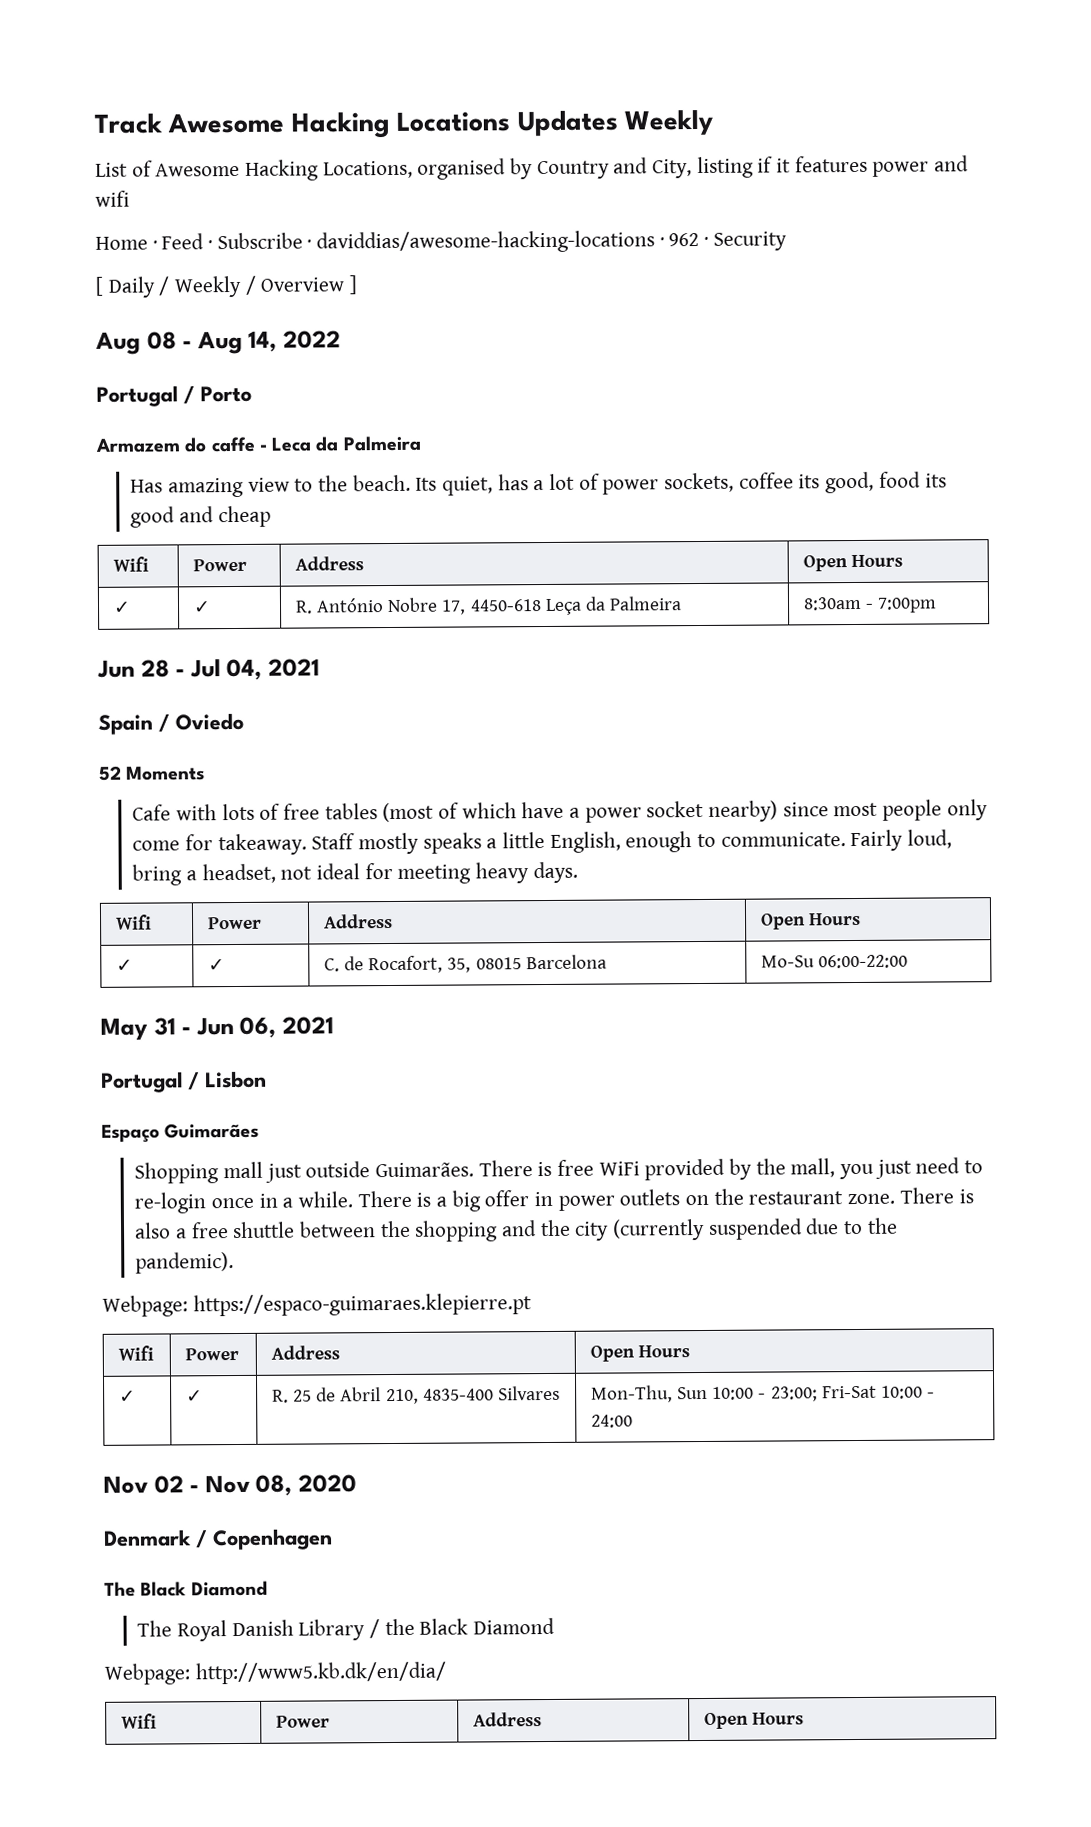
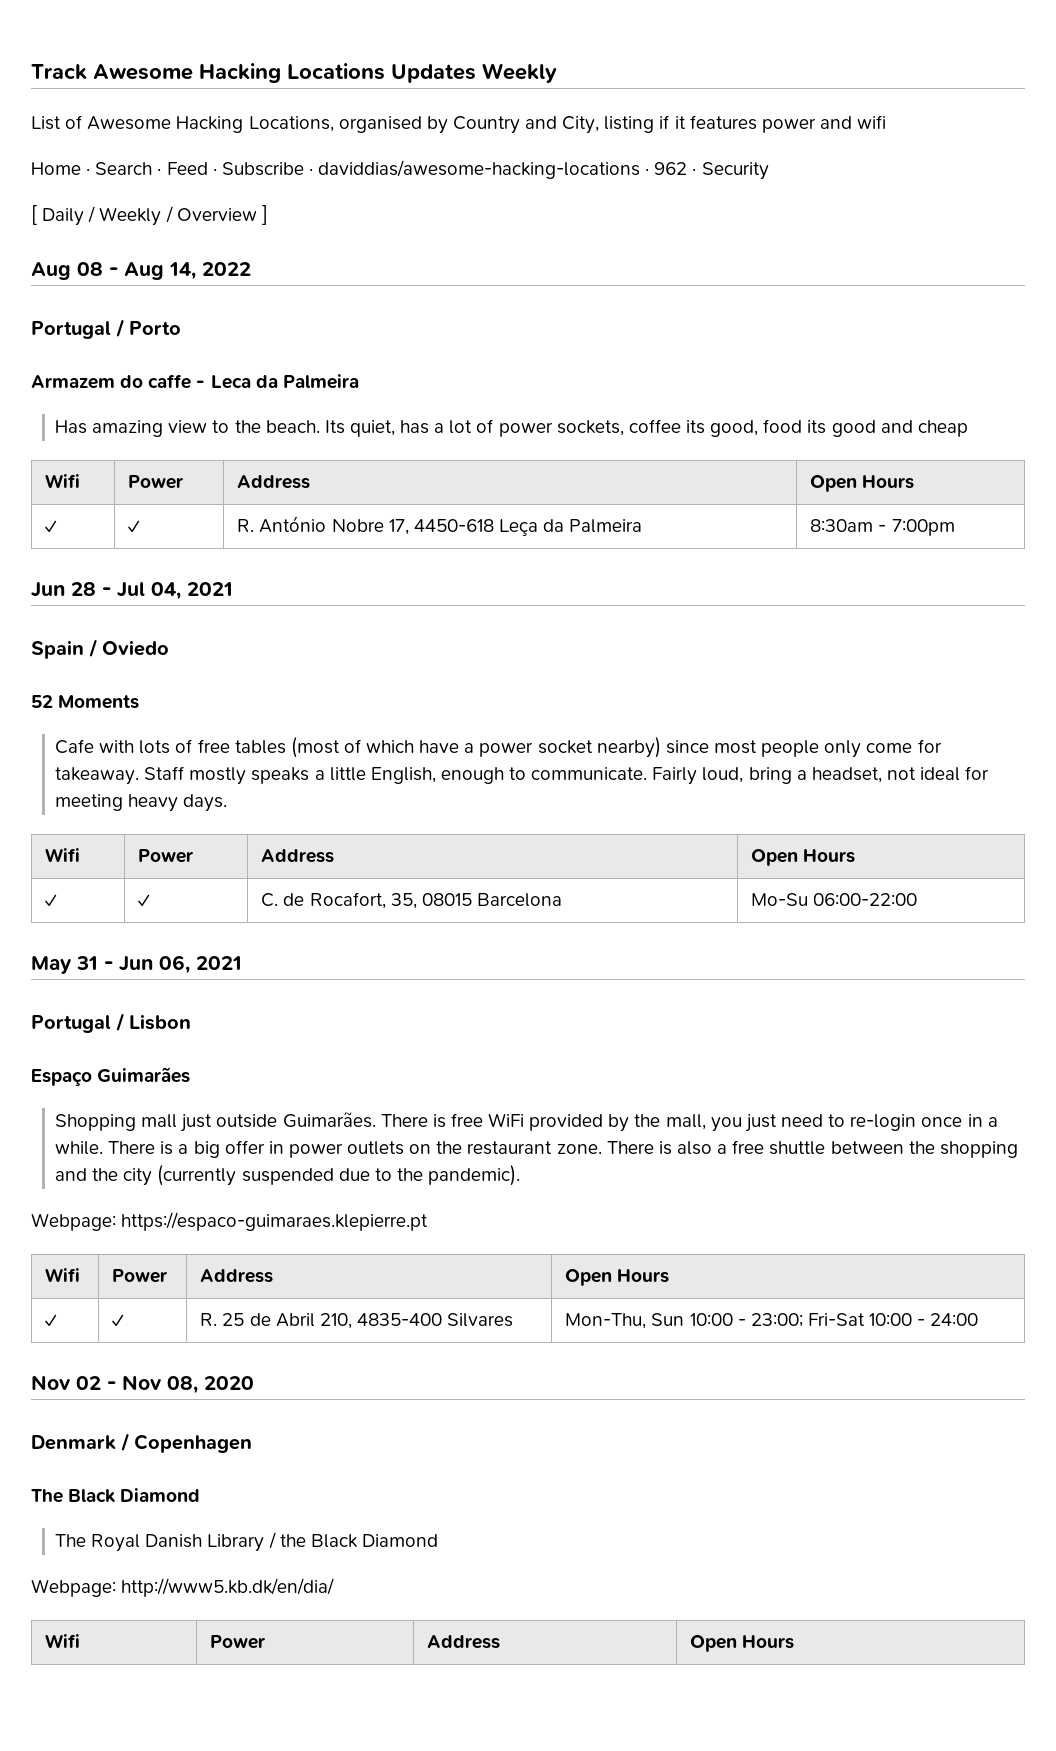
(157, 245) none -> [95,162,162,175] Search ·

